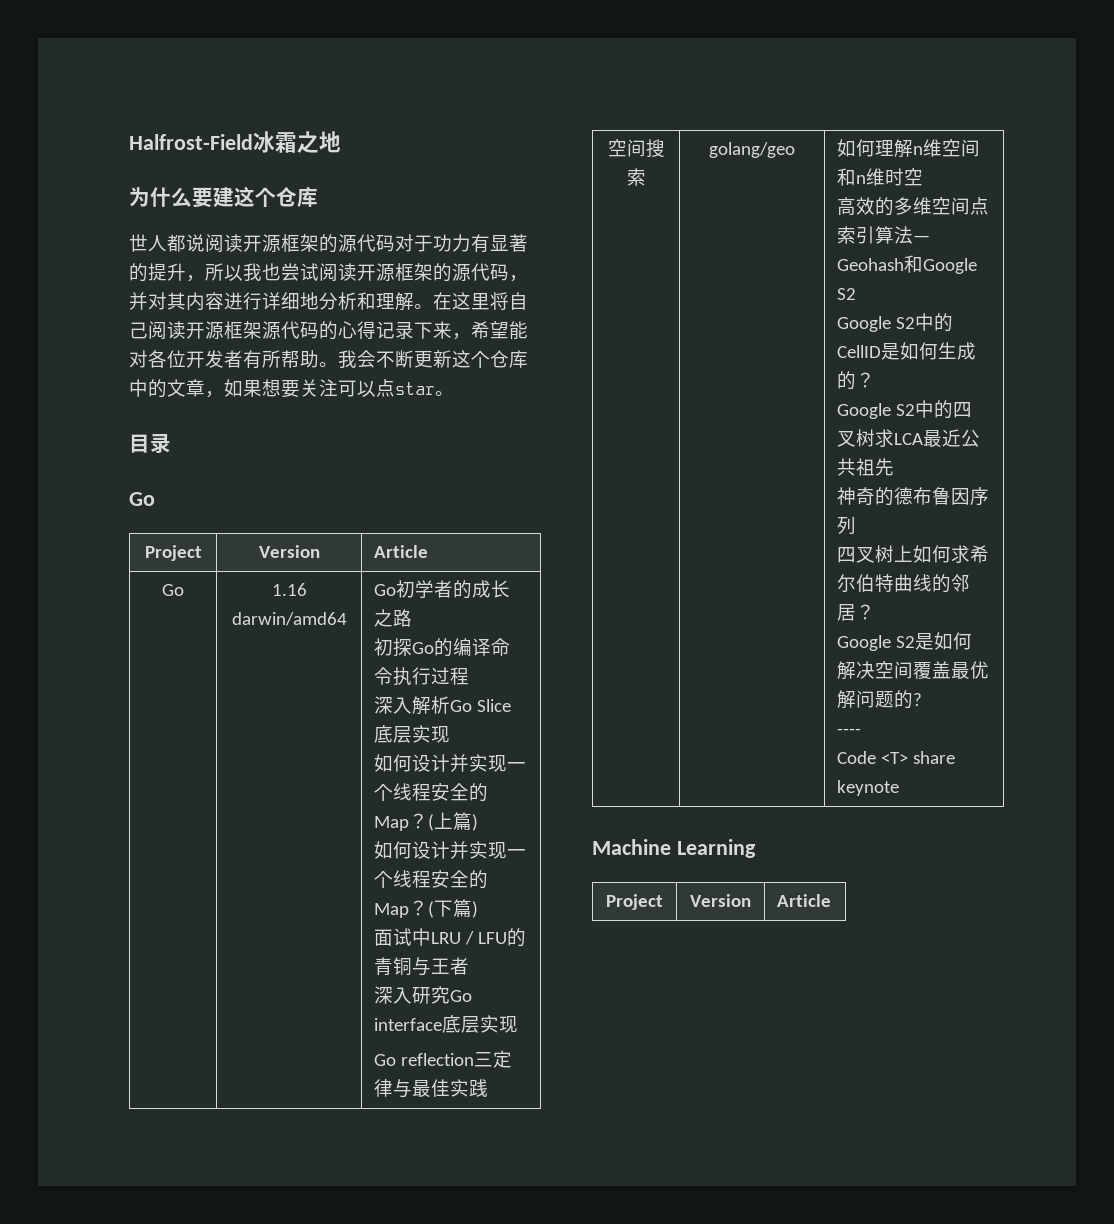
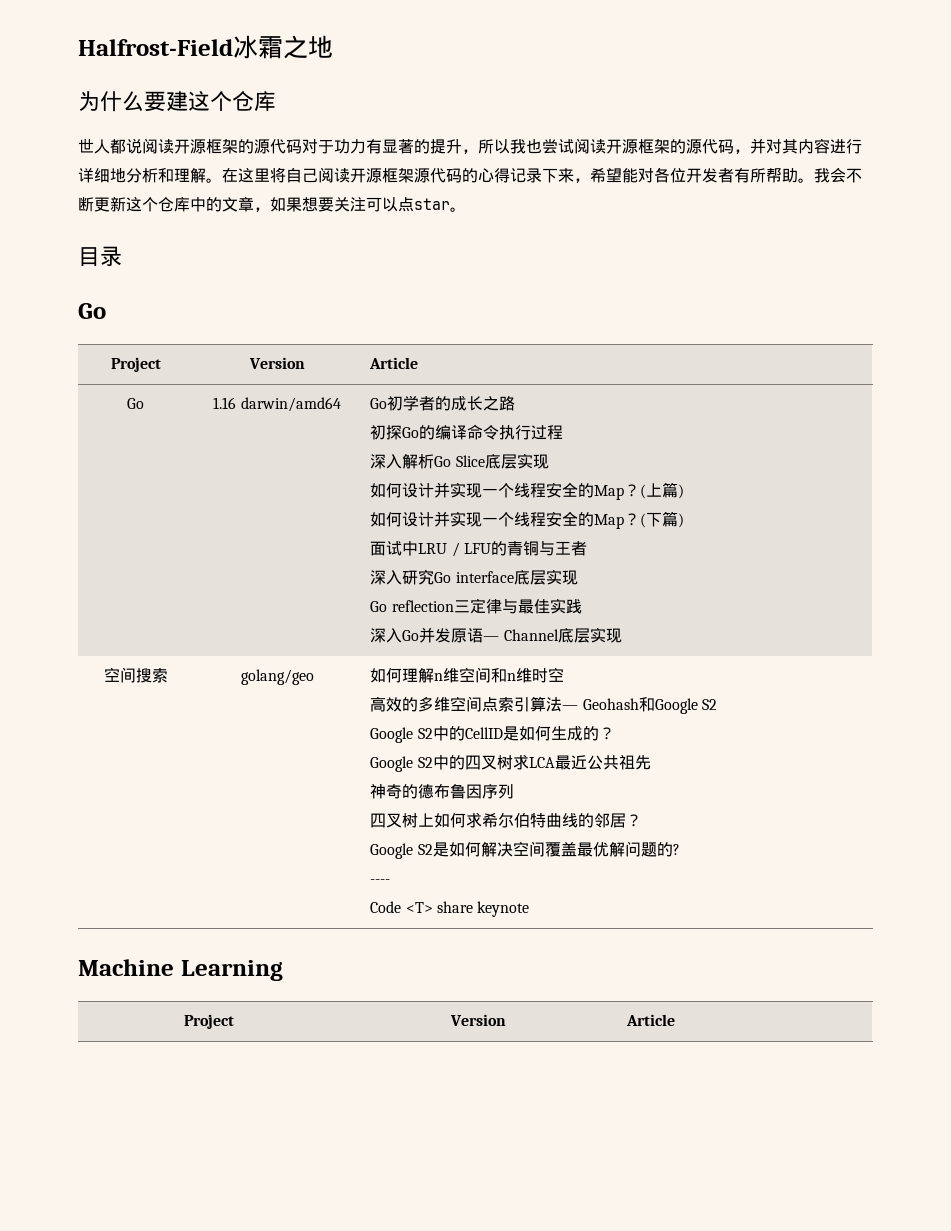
(489, 1088) none -> [370,627,622,643] // 深入Go并发原语— Channel底层实现

